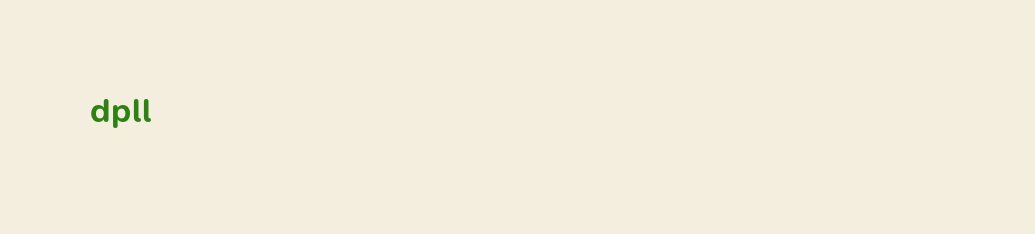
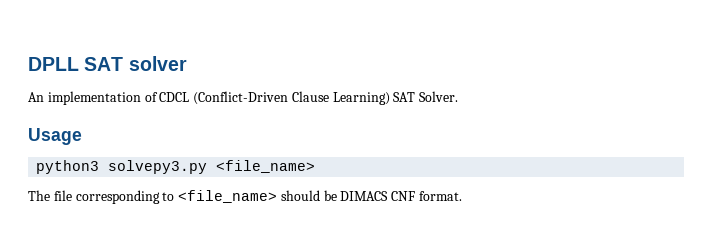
[90,99,152,128] dpll -> [28,56,187,71] [28,91,459,105] [28,128,82,145] [36,160,316,174] [28,190,463,204] DPLL SAT solver // An implementation of CDCL (Conflict-Driven Clause Learning) SAT Solver. // Usage // python3 solvepy3.py <file_name> // The file corresponding to <file_name> should be DIMACS CNF format.

